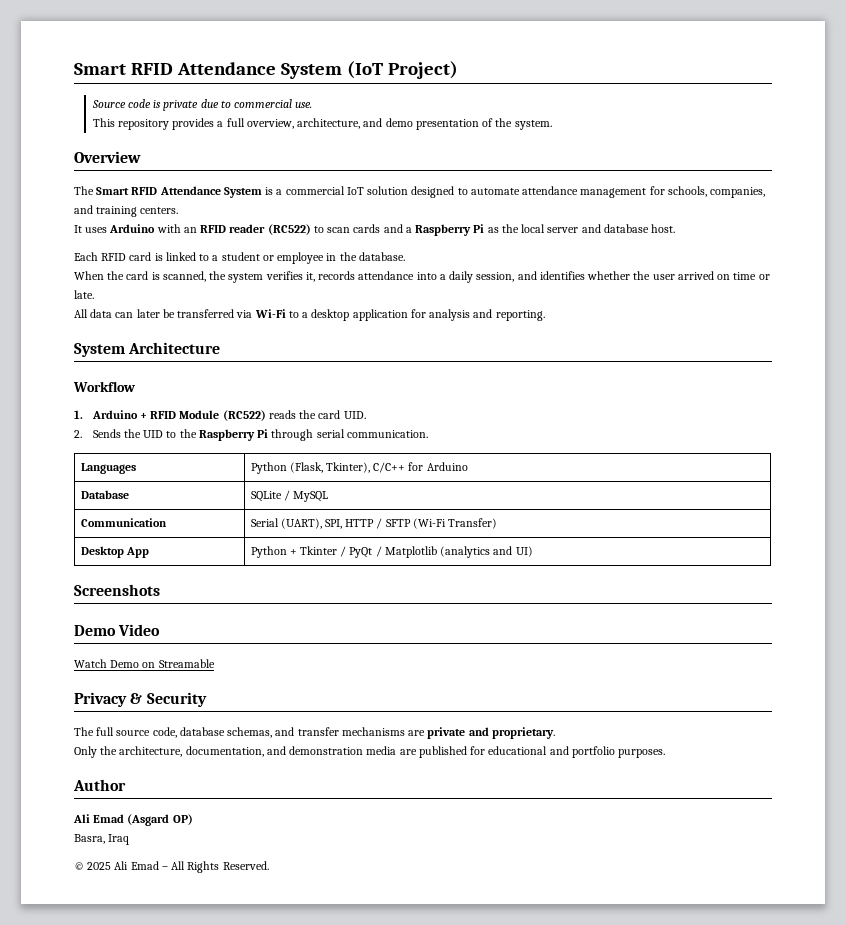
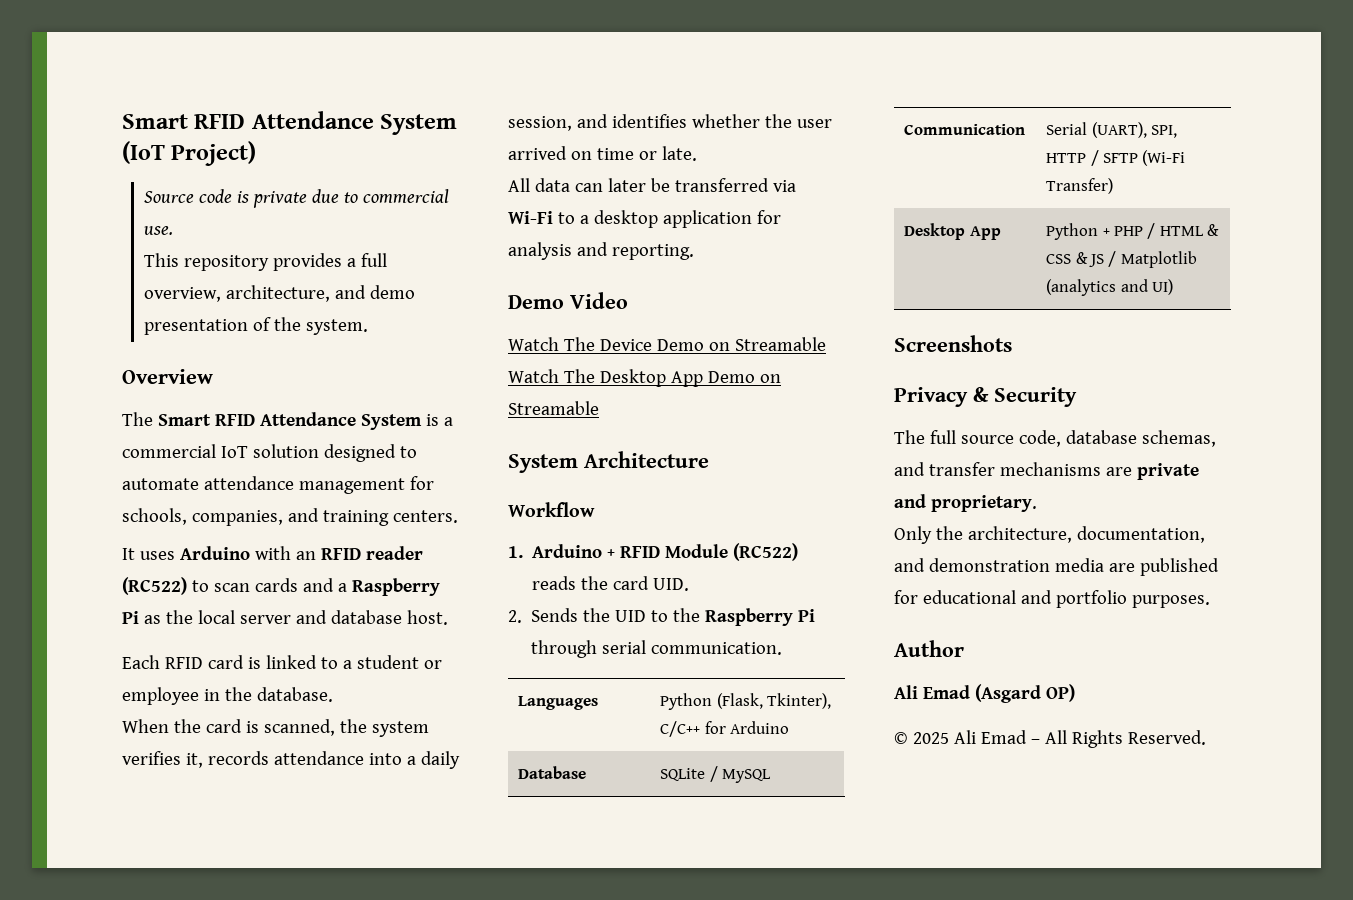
(545, 315) none -> [508,292,628,309] [508,337,826,351] [508,369,781,387] [508,401,599,415] // Demo Video // Watch The Device Demo on Streamable Watch The Desktop App Demo on Streamable
[299,546,373,558] Tkinter / PyQt -> [1114,223,1220,239] [1046,252,1105,267] PHP / HTML & CSS & JS
[74,624,161,636] [74,659,215,668] // Demo Video // Watch Demo on Streamable -> (1012, 343) none
[74,834,130,845] // Basra, Iraq -> (1075, 693) none

